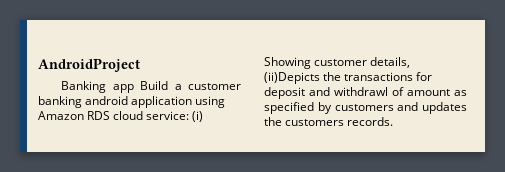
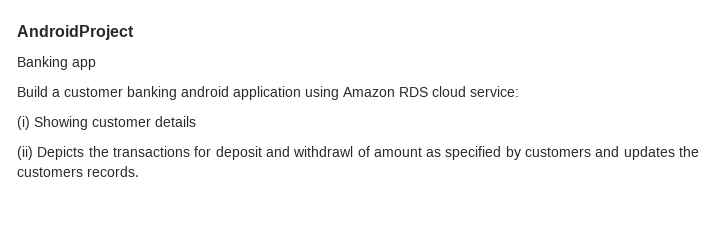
(134, 88) none -> (96, 64) //
(190, 115) none -> (519, 91) //
[370,57,411,68] [264,72,320,84] details, (ii)Depicts -> [155,116,196,127] [17,146,85,160] details // (ii) Depicts

